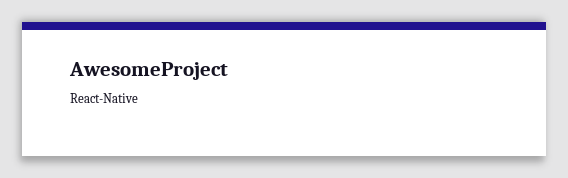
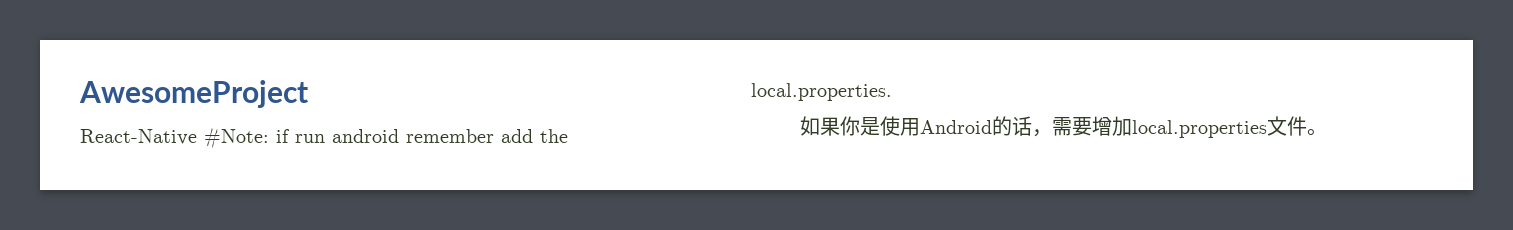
(138, 98) none -> [204,127,568,149] [751,83,892,101] [799,116,1327,138] #Note: if run android remember add the local.properties. // 如果你是使用Android的话，需要增加local.properties文件。

